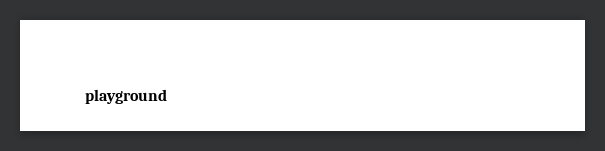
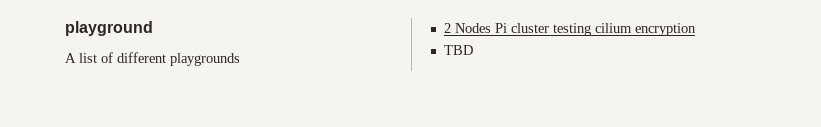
(167, 96) none -> [65,52,240,66] [443,23,696,36] [443,45,473,55] // A list of different playgrounds // 2 Nodes Pi cluster testing cilium encryption // TBD

